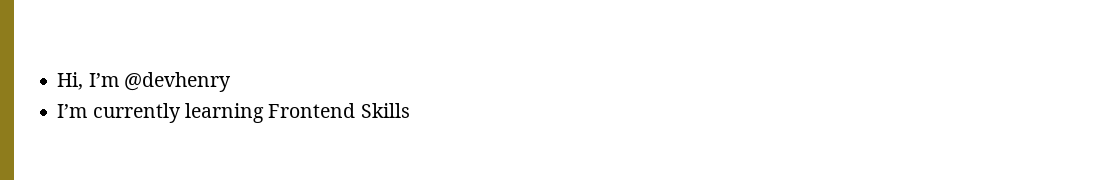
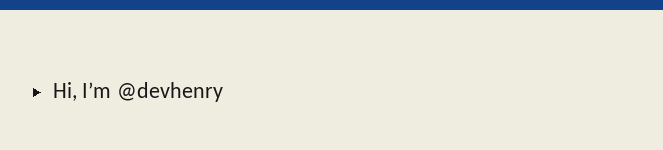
[57,103,410,123] // I’m currently learning Frontend Skills -> (224, 92) none

